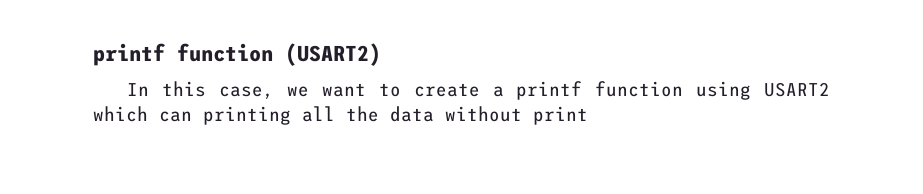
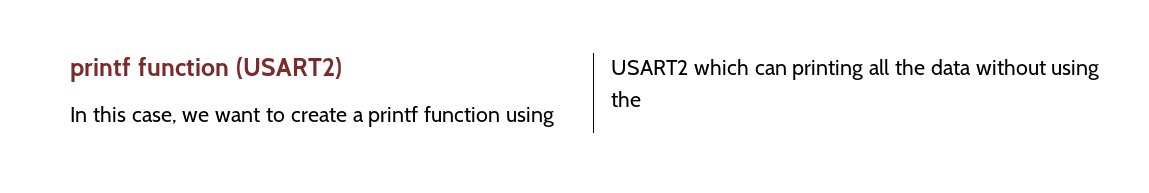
[533,106,588,125] print -> [1051,60,1100,80] [611,91,641,107] using the

